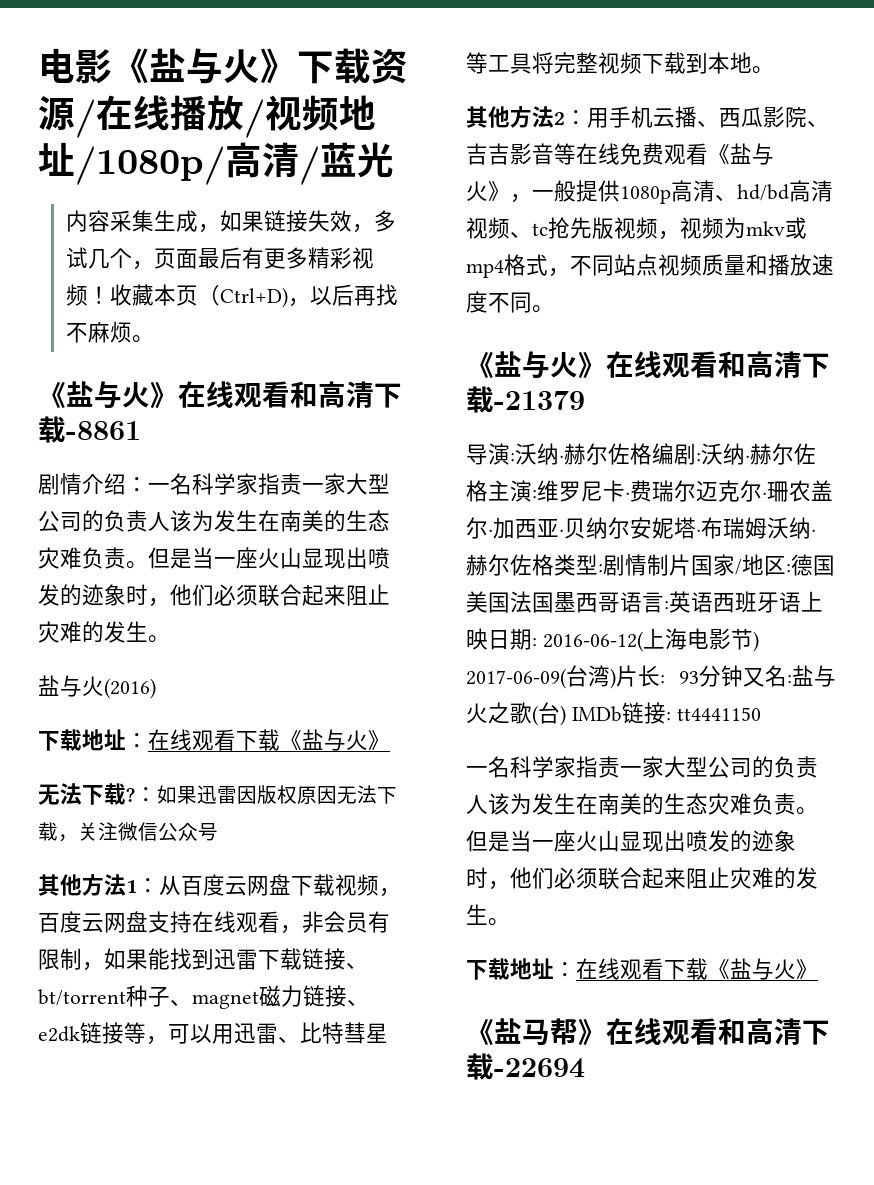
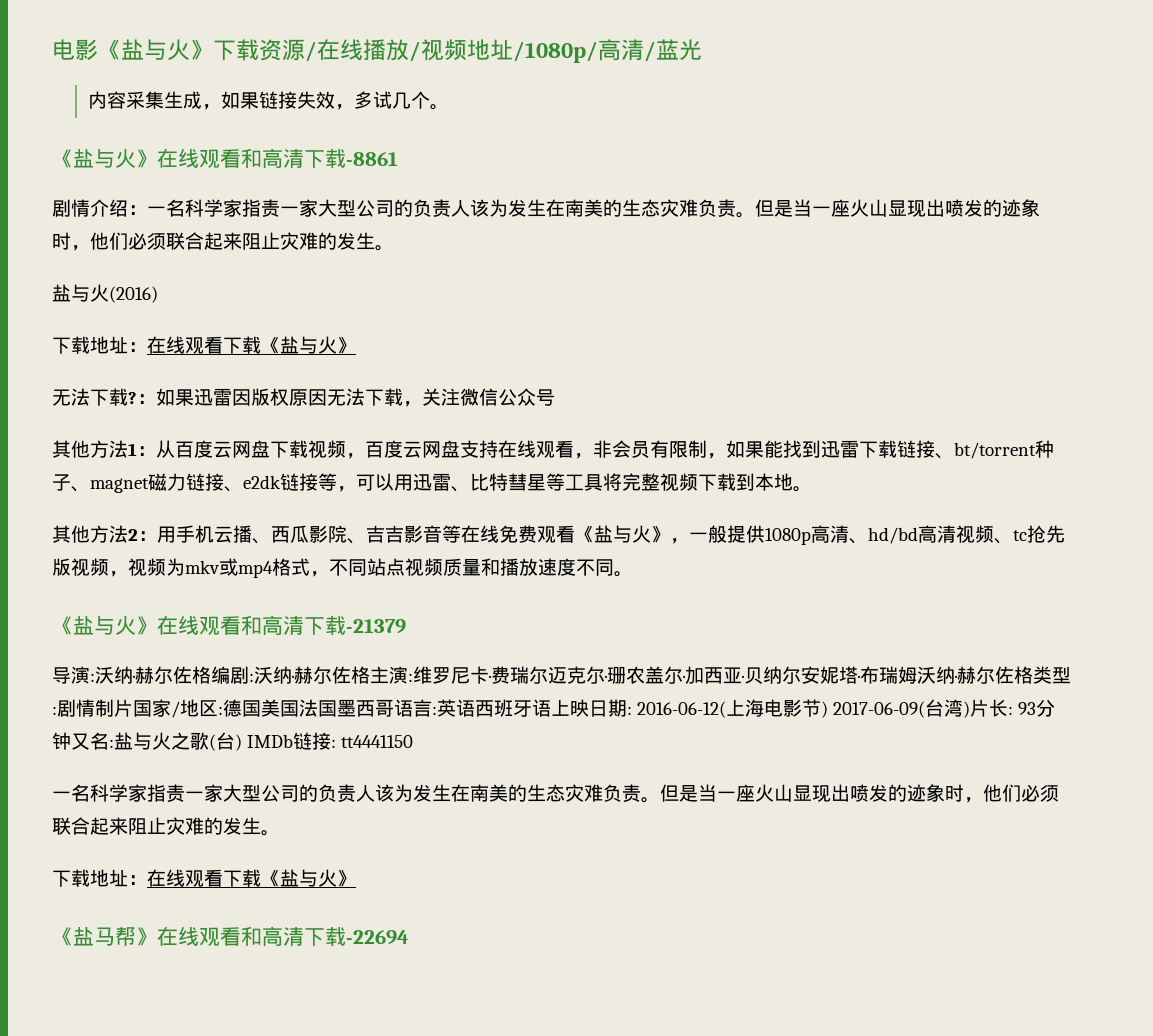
[132,247,375,270] [66,284,399,308] [66,321,133,343] ，页面最后有更多精彩视频！收藏本页（Ctrl+D)，以后再找不麻烦 -> (430, 100) none

